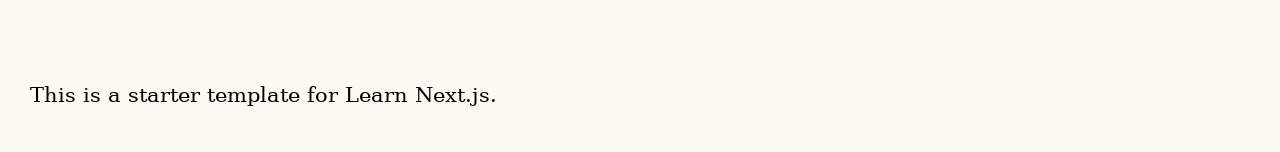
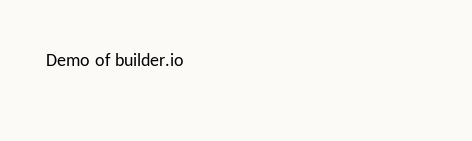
[30,86,497,106] This is a starter template for Learn Next.js. -> [46,53,185,66] Demo of builder.io

